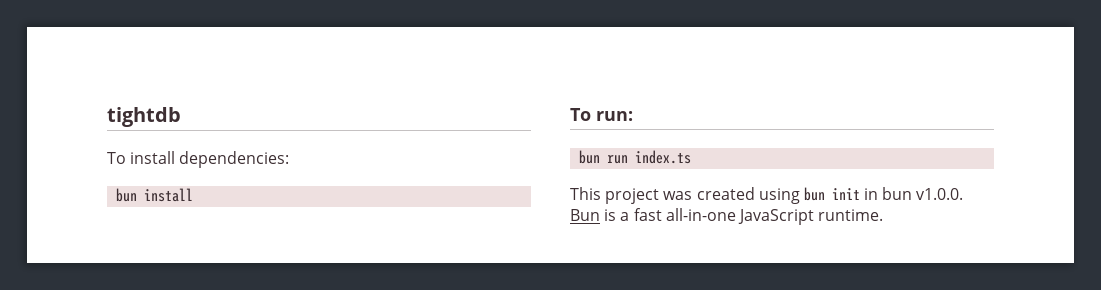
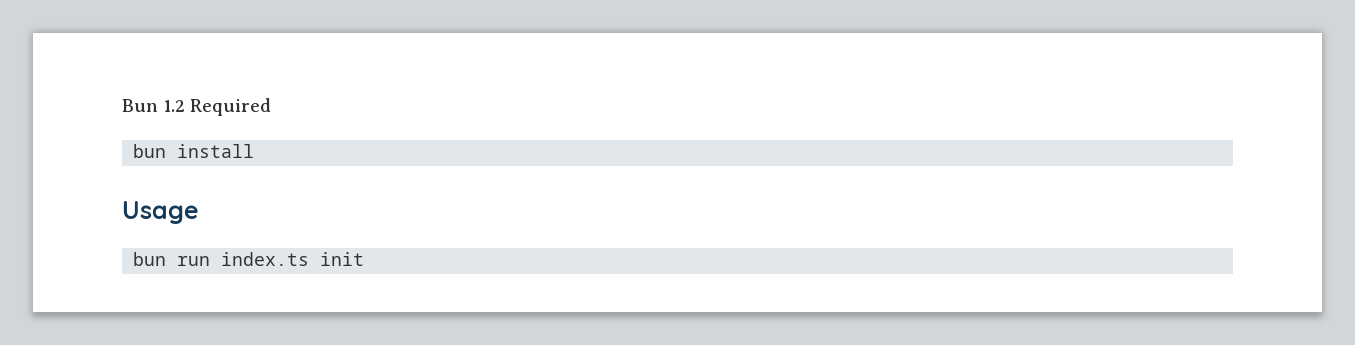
[107,107,181,127] [107,151,290,168] tightdb // To install dependencies: -> [122,98,272,116] Bun 1.2 Required
[570,108,633,121] To run: -> [122,201,199,224] Usage
[570,187,964,204] [570,208,884,225] // This project was created using bun init in bun v1.0.0. Bun is a fast all-in-one JavaScript runtime. -> [320,252,365,266] init

